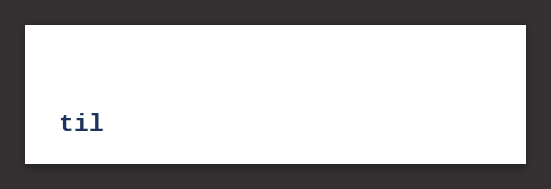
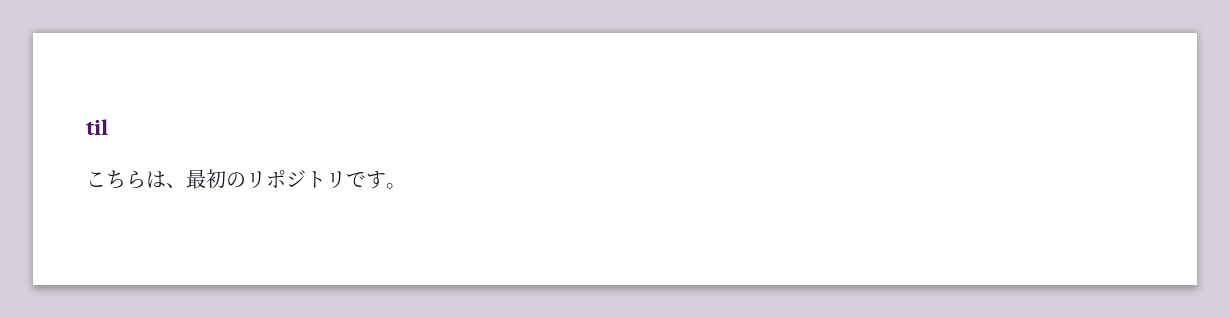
(104, 122) none -> [86,169,406,189] // こちらは、最初のリポジトリです。

